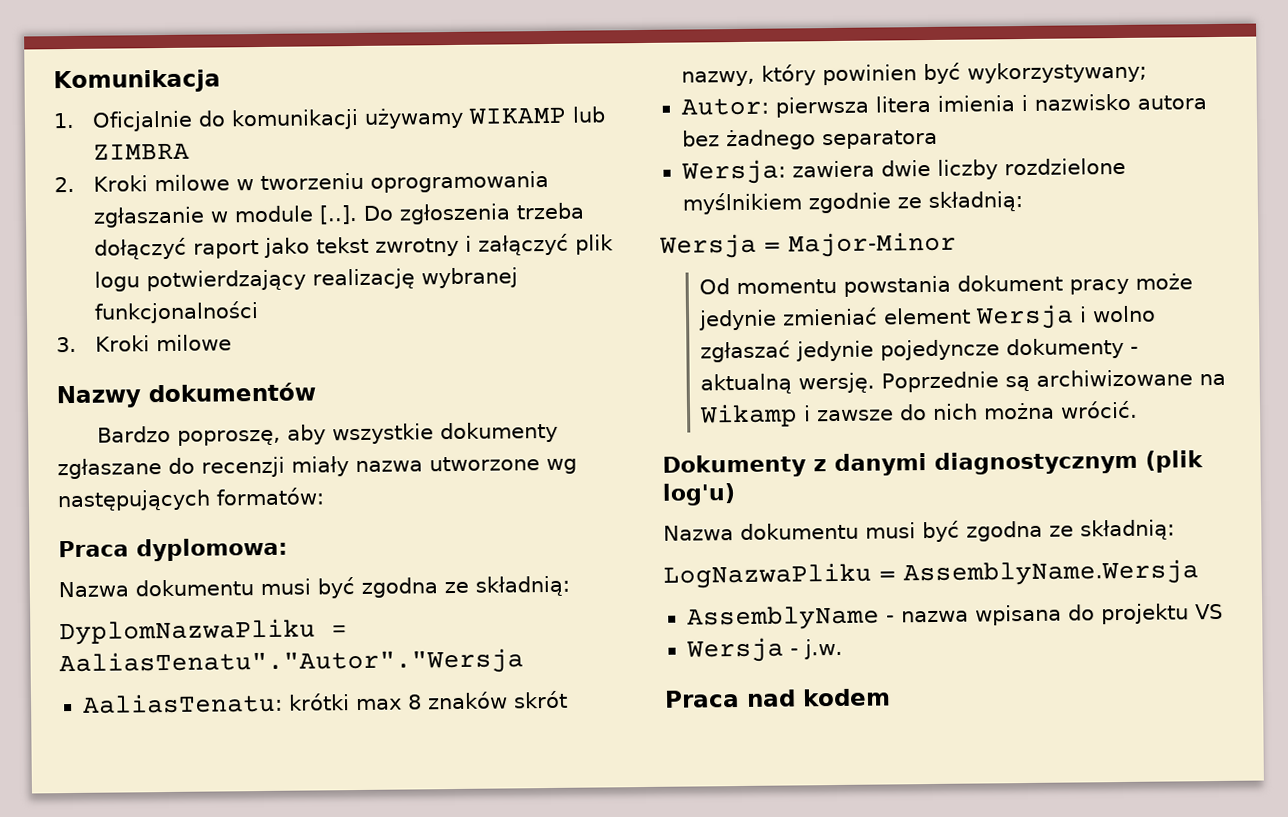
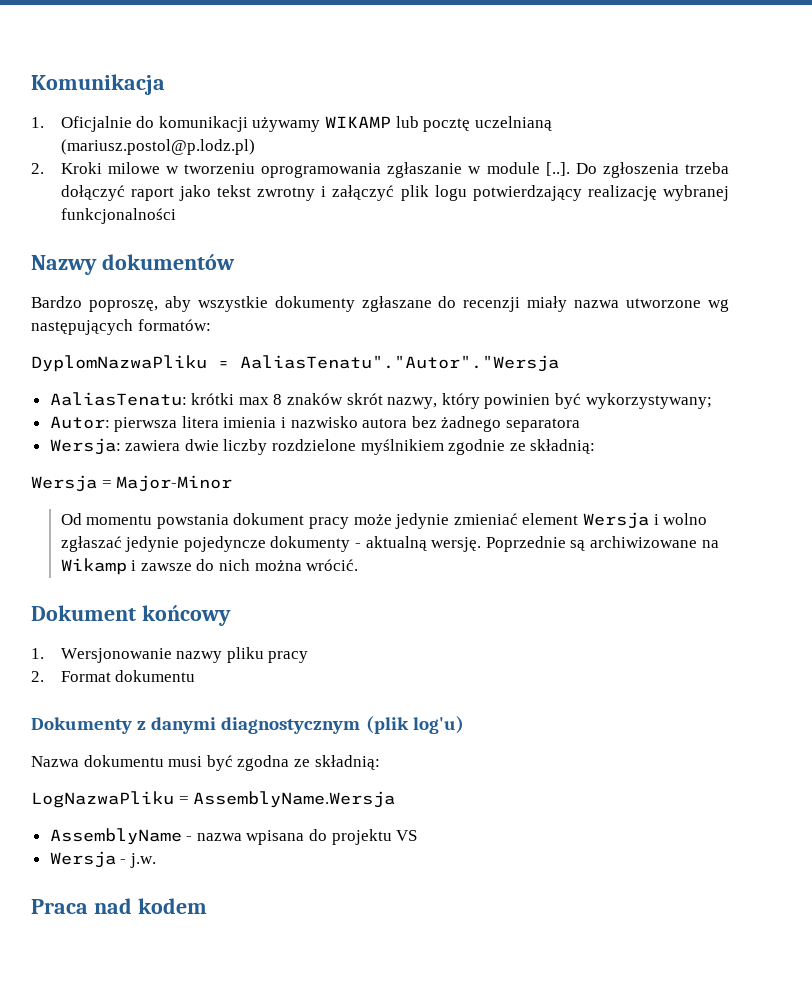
[92,142,190,160] ZIMBRA -> [423,116,552,132] [60,139,255,155] pocztę uczelnianą (mariusz.postol@p.lodz.pl)
[56,334,232,353] // 3. Kroki milowe -> (176, 216) none
[58,537,288,562] [58,575,570,599] // Praca dyplomowa: // Nazwa dokumentu musi być zgodna ze składnią: -> (211, 325) none
(1138, 409) none -> [31,605,231,626] [31,647,309,663] [31,670,196,682] // Dokument końcowy // 1. Wersjonowanie nazwy pliku pracy // 2. Format dokumentu

